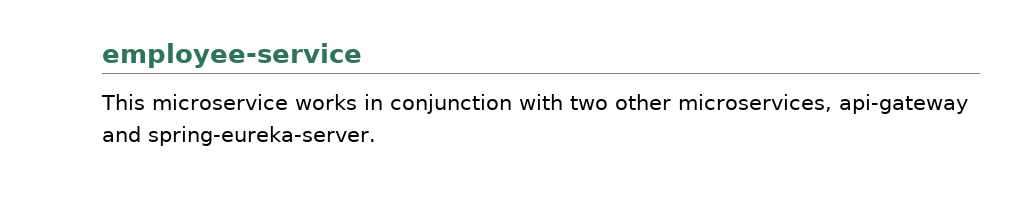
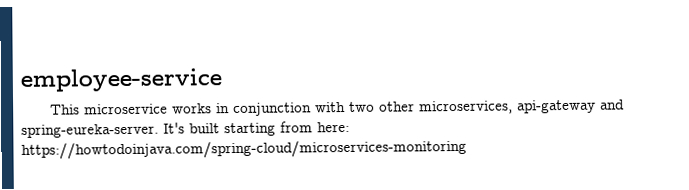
(376, 136) none -> [163,121,350,137] [21,138,467,160] It's built starting from here: https://howtodoinjava.com/spring-cloud/microservices-monitoring

